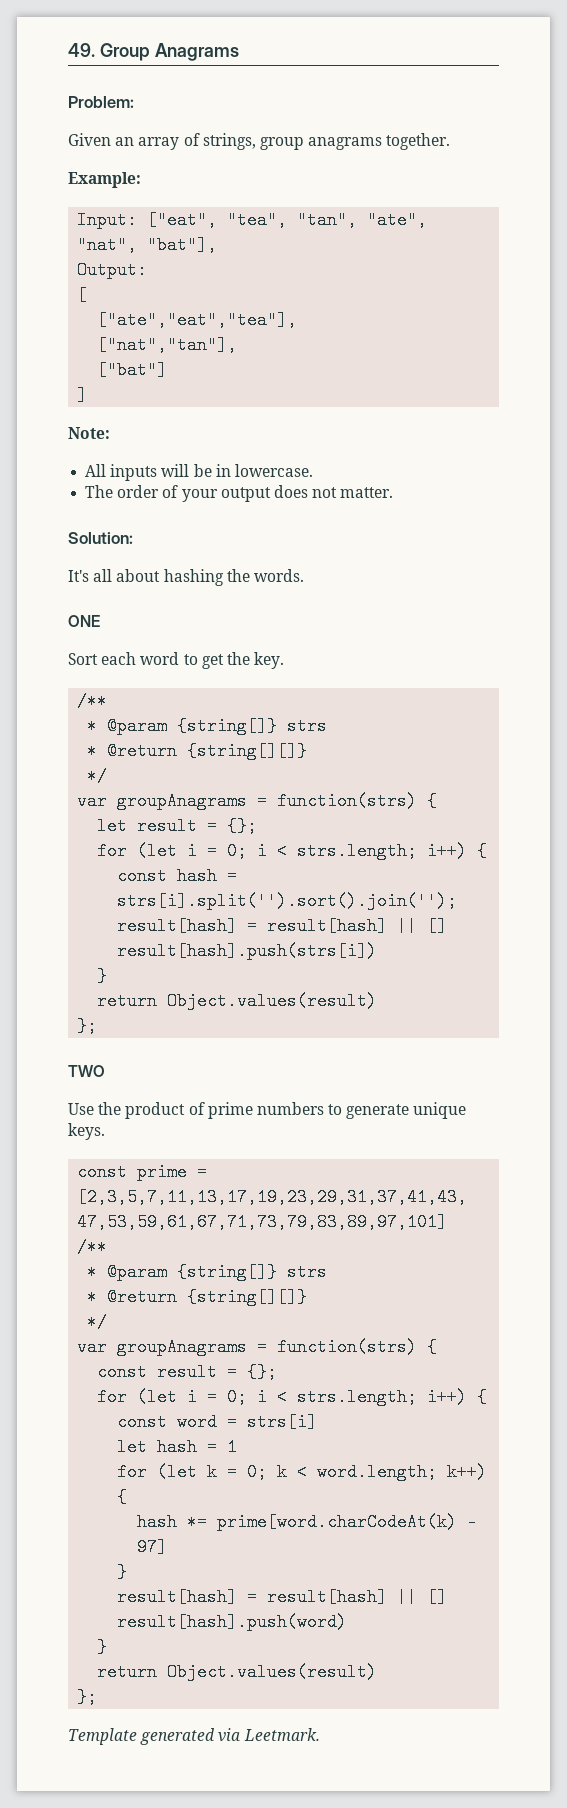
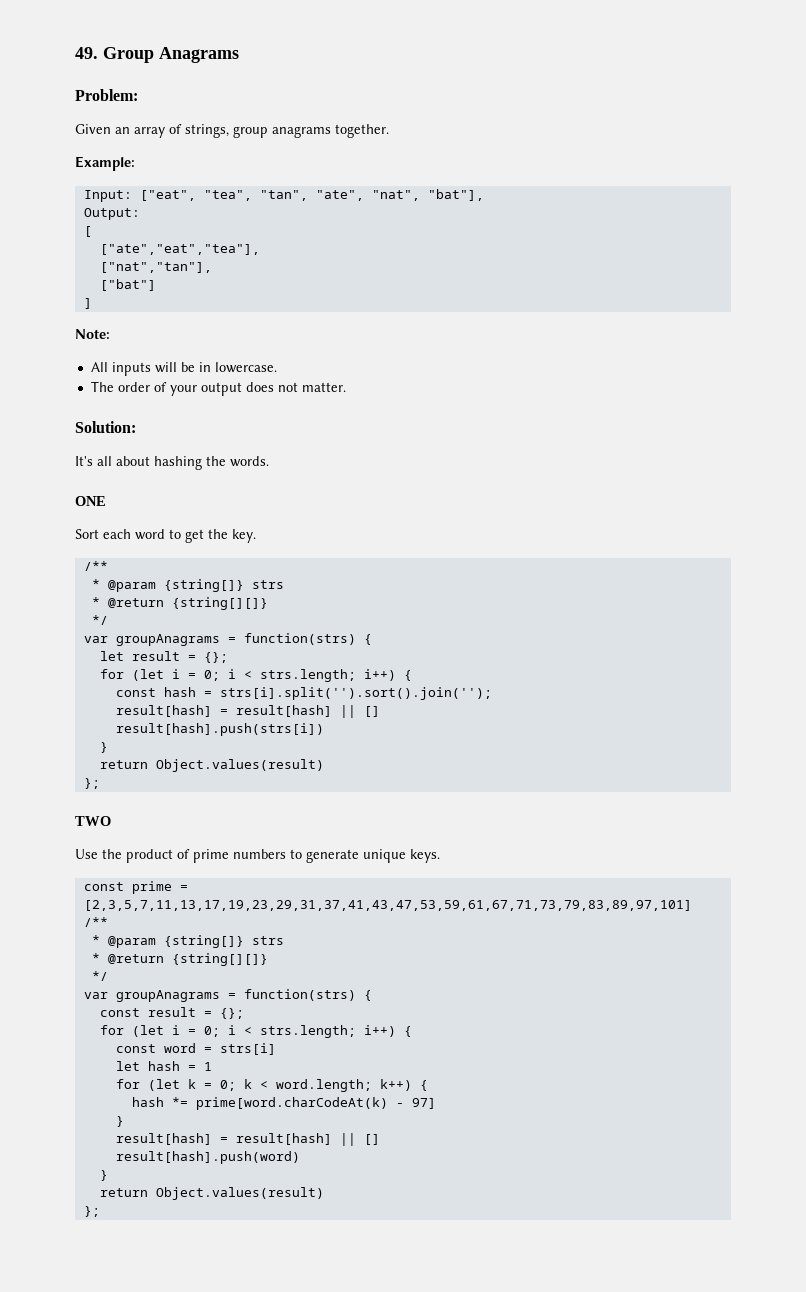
[68,1728,320,1745] // Template generated via Leetmark. -> (100, 1211) none

